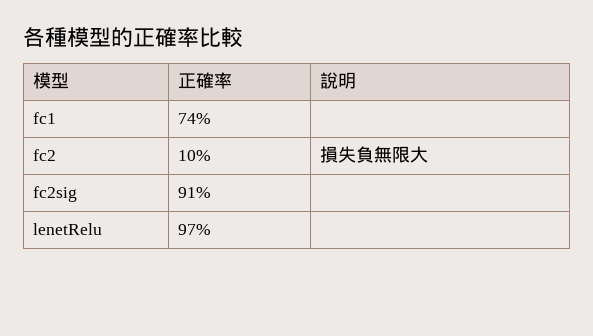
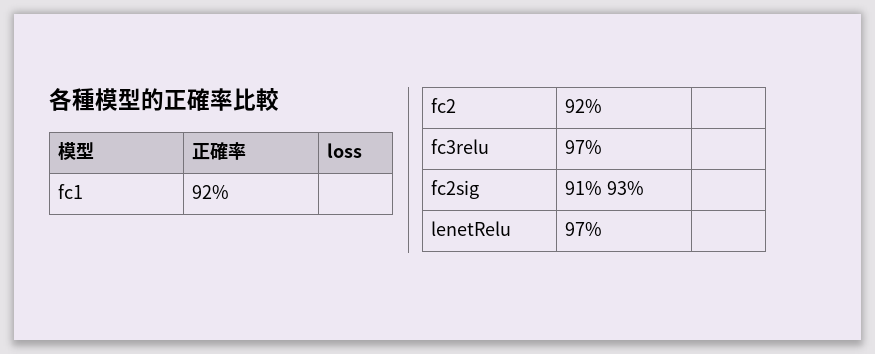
[319,72,356,89] 說明 -> [327,143,363,158] loss
[177,113,211,124] 74% -> [192,185,230,199] 92%
[177,150,211,161] [319,146,428,163] 10% | 損失負無限大 -> [565,99,603,113] [431,139,490,154] [565,140,603,154] 92% | // fc3relu | 97% |
(211, 192) none -> [607,181,645,195] 93%

